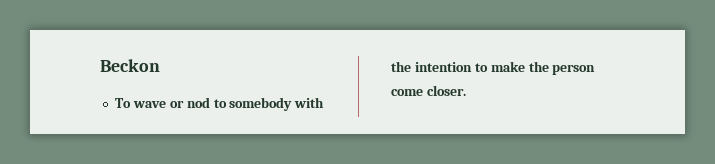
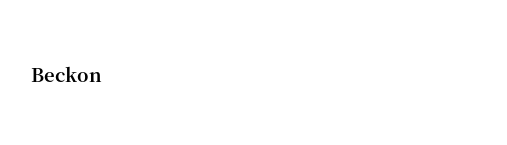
[115,97,325,111] [391,61,596,75] [391,85,467,96] // To wave or nod to somebody with the intention to make the person come closer. -> (102, 74) none

